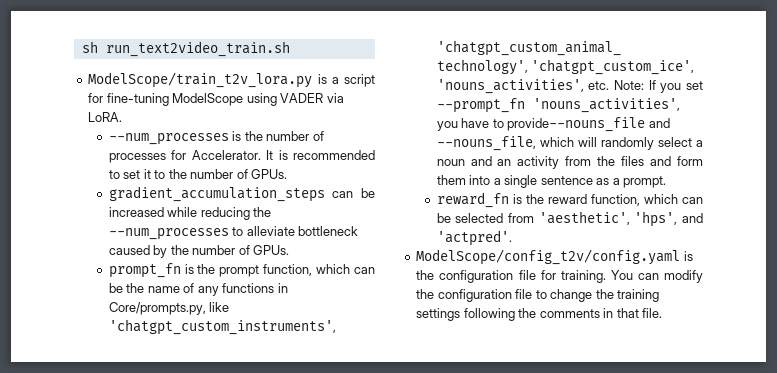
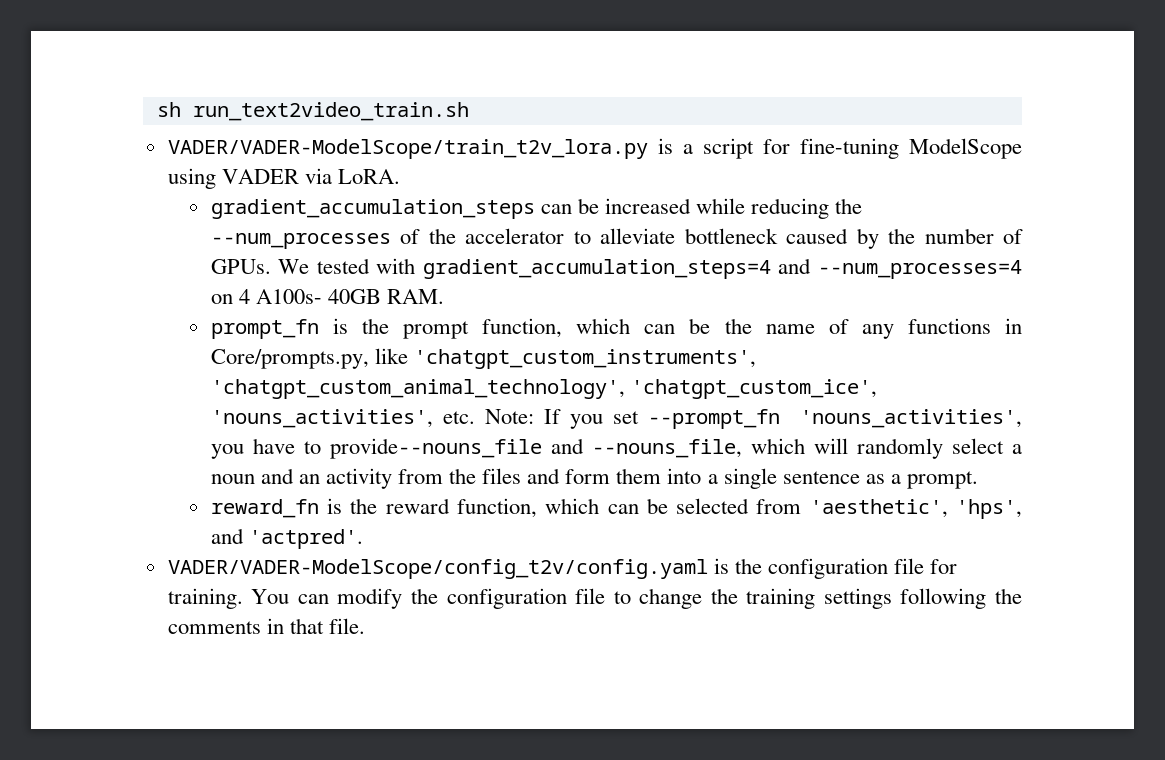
[88,72,313,88] ModelScope/train_t2v_lora.py -> [167,139,648,159] VADER/VADER-ModelScope/train_t2v_lora.py
[108,131,324,145] [108,150,375,163] [108,169,288,179] // --num_processes is the number of processes for Accelerator. It is recommended to set it to the number of GPUs. -> (400, 176) none
(229, 234) none -> [400,228,565,244] of the accelerator
(290, 250) none -> [278,258,1022,279] [210,289,445,304] We tested with gradient_accumulation_steps=4 and --num_processes=4 on 4 A100s- 40GB RAM.
[416,249,681,265] ModelScope/config_t2v/config.yaml -> [167,559,708,579] VADER/VADER-ModelScope/config_t2v/config.yaml

